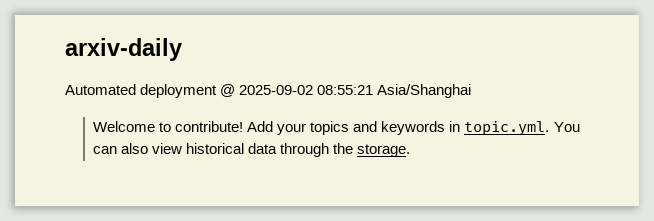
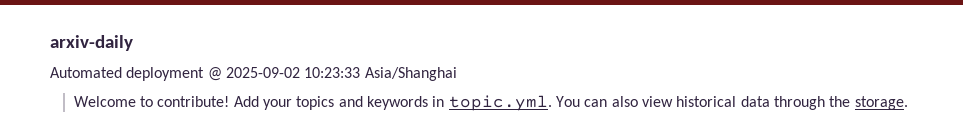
[317,85,374,95] 08:55:21 -> [304,67,361,78] 10:23:33

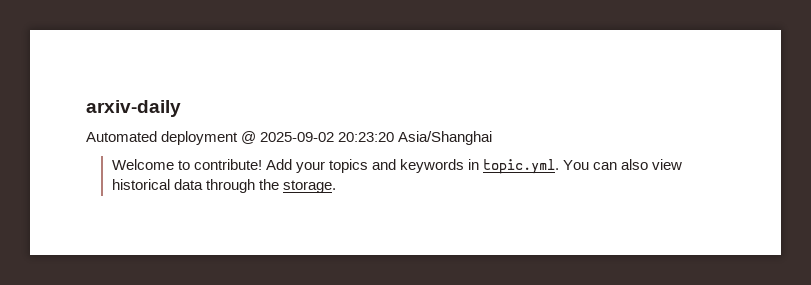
[304,67,361,78] 10:23:33 -> [338,132,395,142] 20:23:20

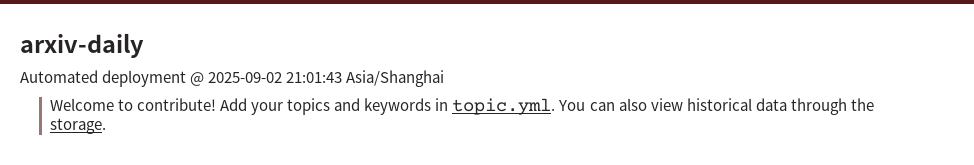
[338,132,395,142] 20:23:20 -> [286,72,343,83] 21:01:43

